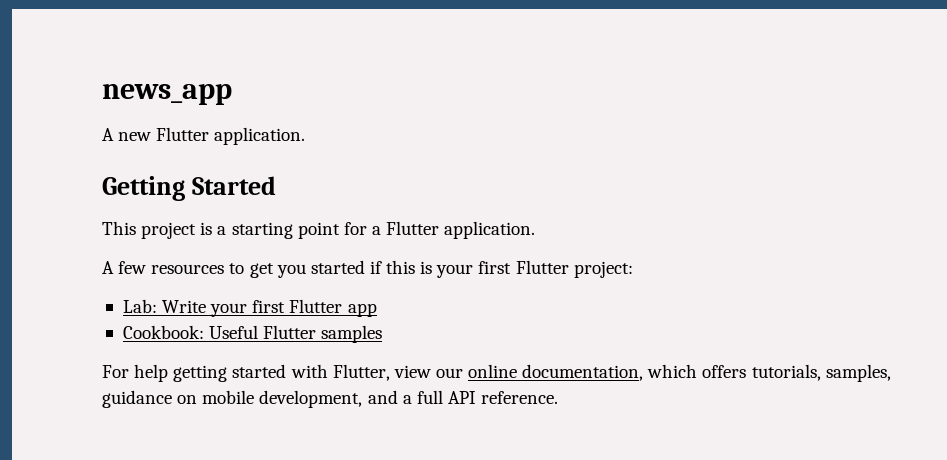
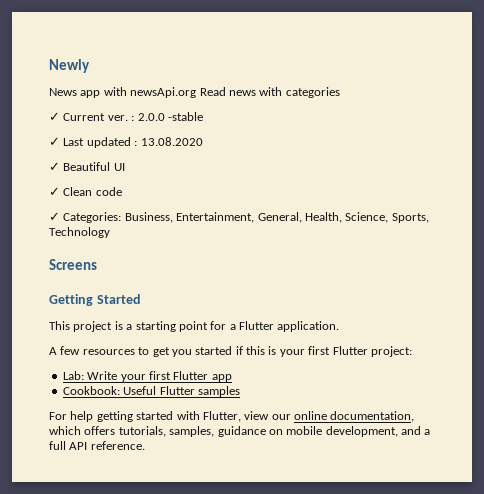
[102,84,232,105] [102,127,306,145] news_app // A new Flutter application. -> [49,59,90,73] [49,87,340,98] [49,112,203,121] [49,137,203,148] [49,162,125,171] [49,187,122,196] [49,212,429,223] [49,227,110,238] [49,259,97,270] Newly // News app with newsApi.org Read news with categories // ✓ Current ver. : 2.0.0 -stable // ✓ Last updated : 13.08.2020 // ✓ Beautiful UI // ✓ Clean code // ✓ Categories: Business, Entertainment, General, Health, Science, Sports, Technology // Screens

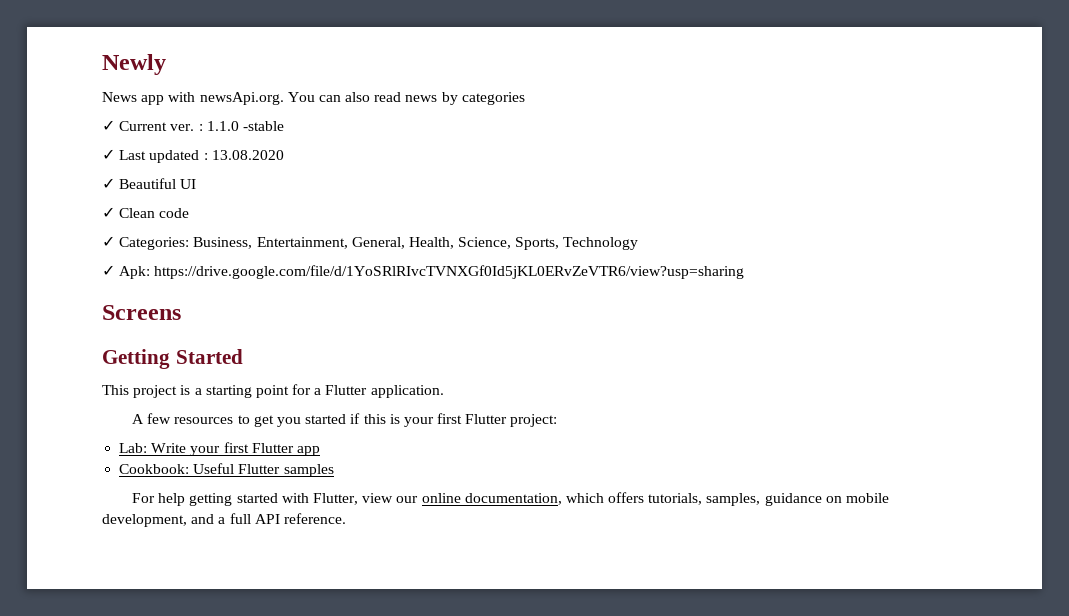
[130,87,283,98] newsApi.org Read news with -> [199,92,458,105] newsApi.org. You can also read news by
[137,113,165,121] 2.0.0 -> [206,121,239,131] 1.1.0
(110, 232) none -> [102,265,745,279] // ✓ Apk: https://drive.google.com/file/d/1YoSRlRIvcTVNXGf0Id5jKL0ERvZeVTR6/view?usp=sharing

